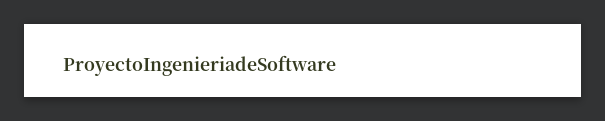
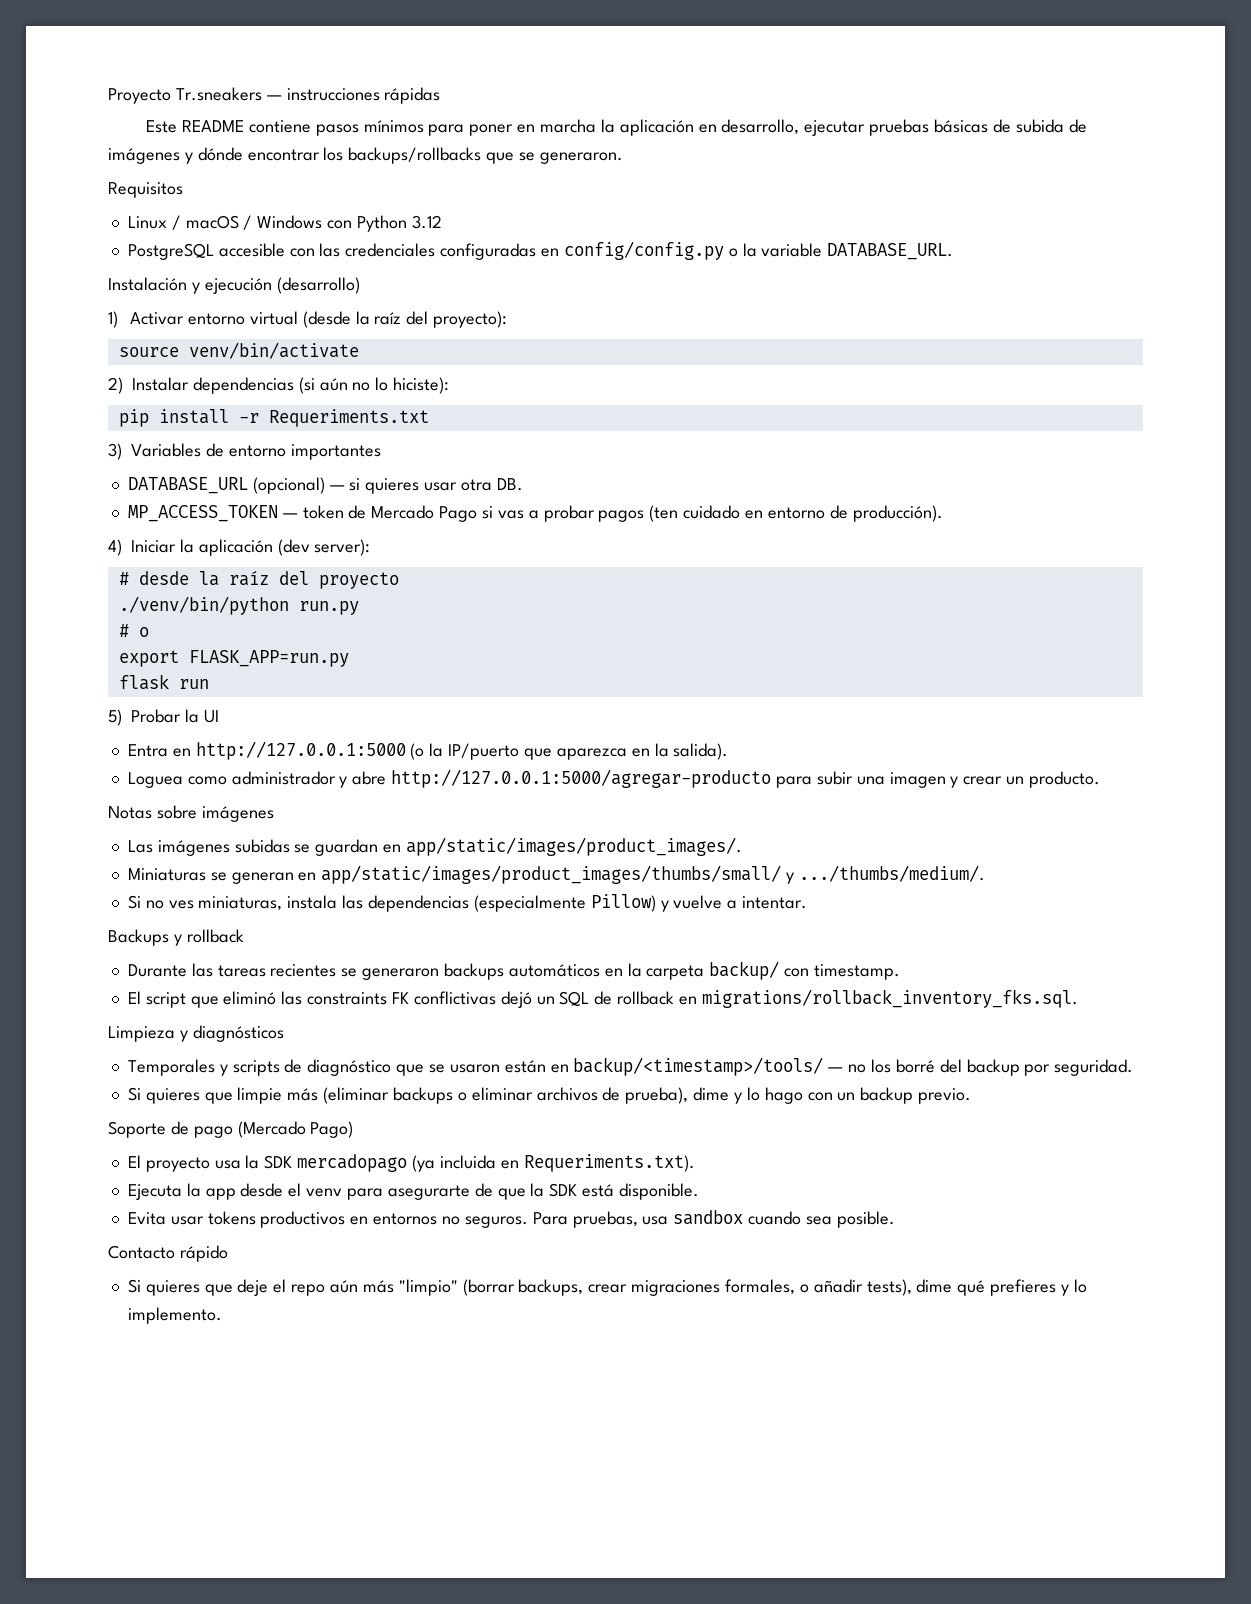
[63,55,336,76] ProyectoIngenieriadeSoftware -> [108,87,441,104] [146,119,1087,136] [108,147,623,164] [108,182,183,198] [127,215,442,232] [127,241,954,260] [108,277,360,294] [108,311,508,328] [118,342,359,359] [108,377,450,394] [118,409,429,427] [108,443,381,460] [127,477,523,494] [127,505,943,522] [108,539,371,556] [118,571,399,589] [118,596,359,615] [118,624,149,637] [118,650,349,667] [118,674,209,690] [108,709,219,726] [127,741,729,760] [127,769,1100,788] [108,805,274,822] [127,837,742,856] [127,865,985,884] [127,894,808,912] [108,929,244,946] [127,961,900,980] [127,989,1078,1008] [108,1025,284,1042] [127,1057,1134,1076] [127,1087,972,1104] [108,1121,354,1138] [127,1154,695,1172] [127,1183,699,1200] [127,1210,895,1228] [108,1245,228,1262] [127,1279,1087,1296] [127,1307,222,1324] Proyecto Tr.sneakers — instrucciones rápidas // Este README contiene pasos mínimos para poner en marcha la aplicación en desarrollo, ejecutar pruebas básicas de subida de imágenes y dónde encontrar los backups/rollbacks que se generaron. // Requisitos // Linux / macOS / Windows con Python 3.12 // PostgreSQL accesible con las credenciales configuradas en config/config.py o la variable DATABASE_URL. // Instalación y ejecución (desarrollo) // 1) Activar entorno virtual (desde la raíz del proyecto): // source venv/bin/activate // 2) Instalar dependencias (si aún no lo hiciste): // pip install -r Requeriments.txt // 3) Variables de entorno importantes // DATABASE_URL (opcional) — si quieres usar otra DB. // MP_ACCESS_TOKEN — token de Mercado Pago si vas a probar pagos (ten cuidado en entorno de producción). // 4) Iniciar la aplicación (dev server): // # desde la raíz del proyecto // ./venv/bin/python run.py // # o // export FLASK_APP=run.py // flask run // 5) Probar la UI // Entra en http://127.0.0.1:5000 (o la IP/puerto que aparezca en la salida). // Loguea como administrador y abre http://127.0.0.1:5000/agregar-producto para subir una imagen y crear un producto. // Notas sobre imágenes // Las imágenes subidas se guardan en app/static/images/product_images/. // Miniaturas se generan en app/static/images/product_images/thumbs/small/ y .../thumbs/medium/. // Si no ves miniaturas, instala las dependencias (especialmente Pillow) y vuelve a intentar. // Backups y rollback // Durante las tareas recientes se generaron backups automáticos en la carpeta backup/ con timestamp. // El script que eliminó las constraints FK conflictivas dejó un SQL de rollback en migrations/rollback_inventory_fks.sql. // Limpieza y diagnósticos // Temporales y scripts de diagnóstico que se usaron están en backup/<timestamp>/tools/ — no los borré del backup por seguridad. // Si quieres que limpie más (eliminar backups o eliminar archivos de prueba), dime y lo hago con un backup previo. // Soporte de pago (Mercado Pago) // El proyecto usa la SDK mercadopago (ya incluida en Requeriments.txt). // Ejecuta la app desde el venv para asegurarte de que la SDK está disponible. // Evita usar tokens productivos en entornos no seguros. Para pruebas, usa sandbox cuando sea posible. // Contacto rápido // Si quieres que deje el repo aún más "limpio" (borrar backups, crear migraciones formales, o añadir tests), dime qué prefieres y lo implemento.

